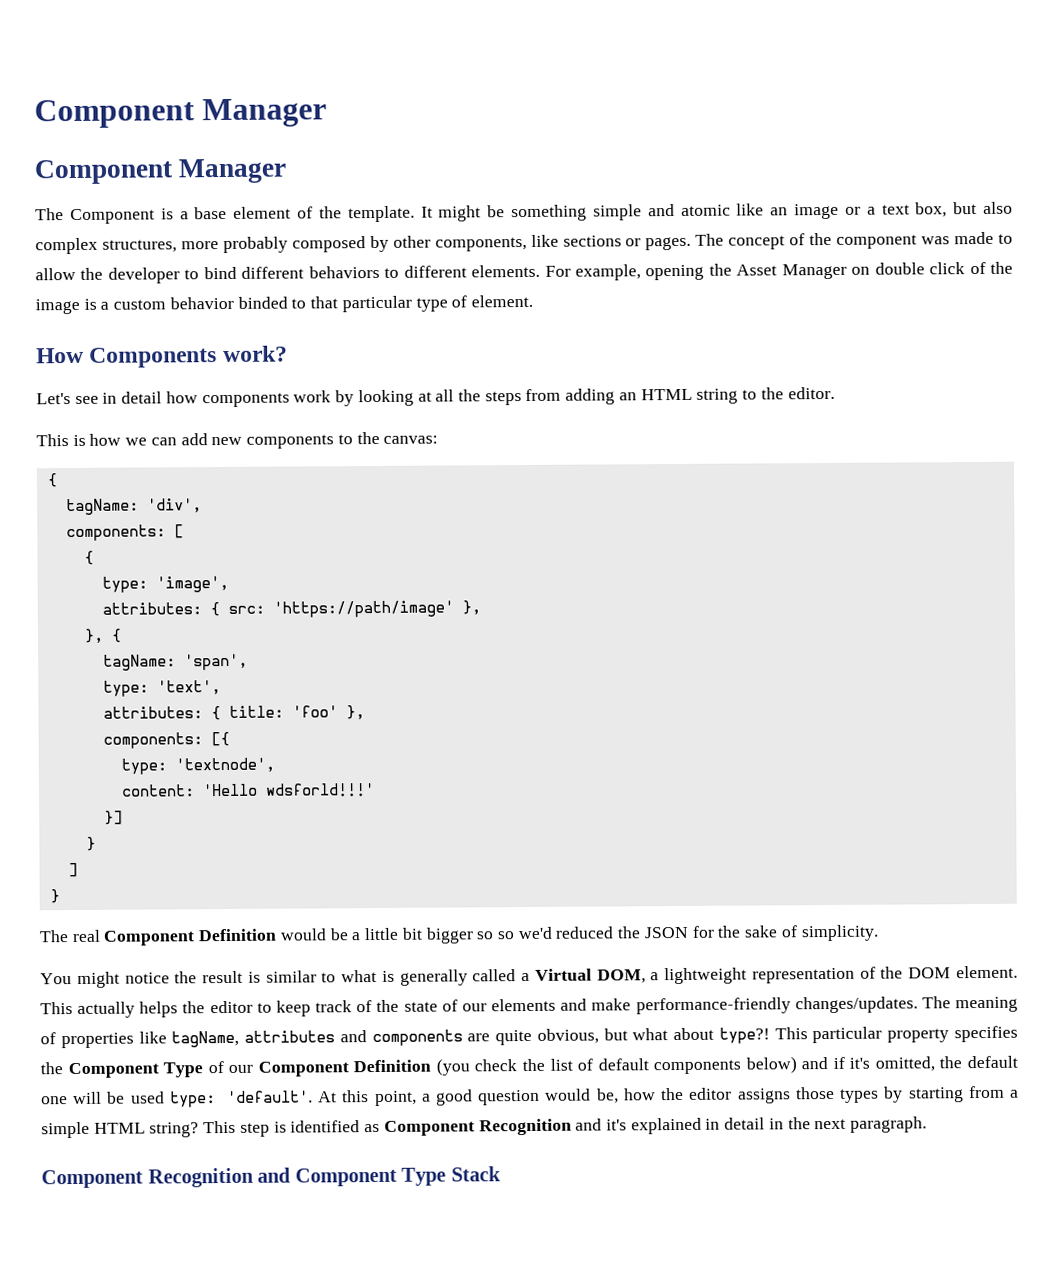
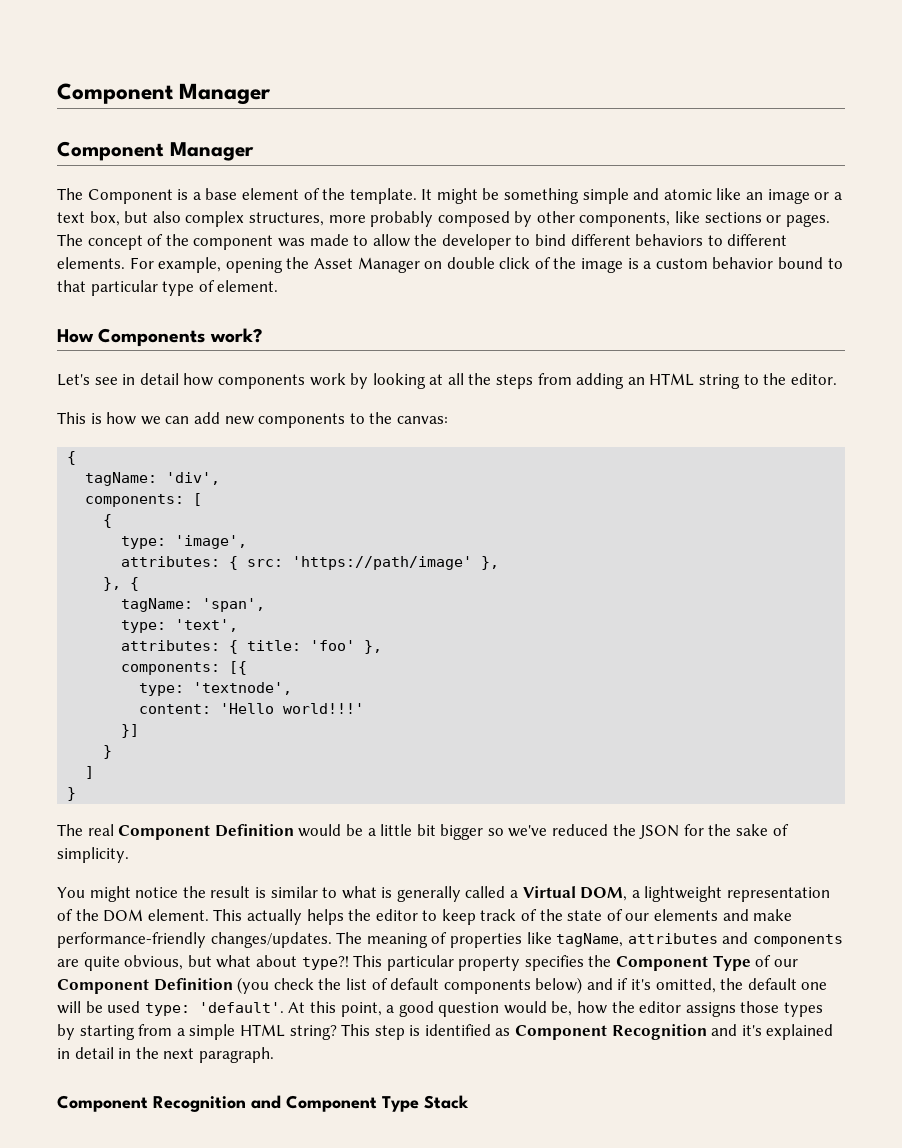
[237,296,288,309] binded -> [778,257,824,269] bound
[264,783,375,797] wdsforld!!!' -> [283,703,365,714] world!!!'
[496,926,553,940] so we'd -> [508,825,548,837] we've

